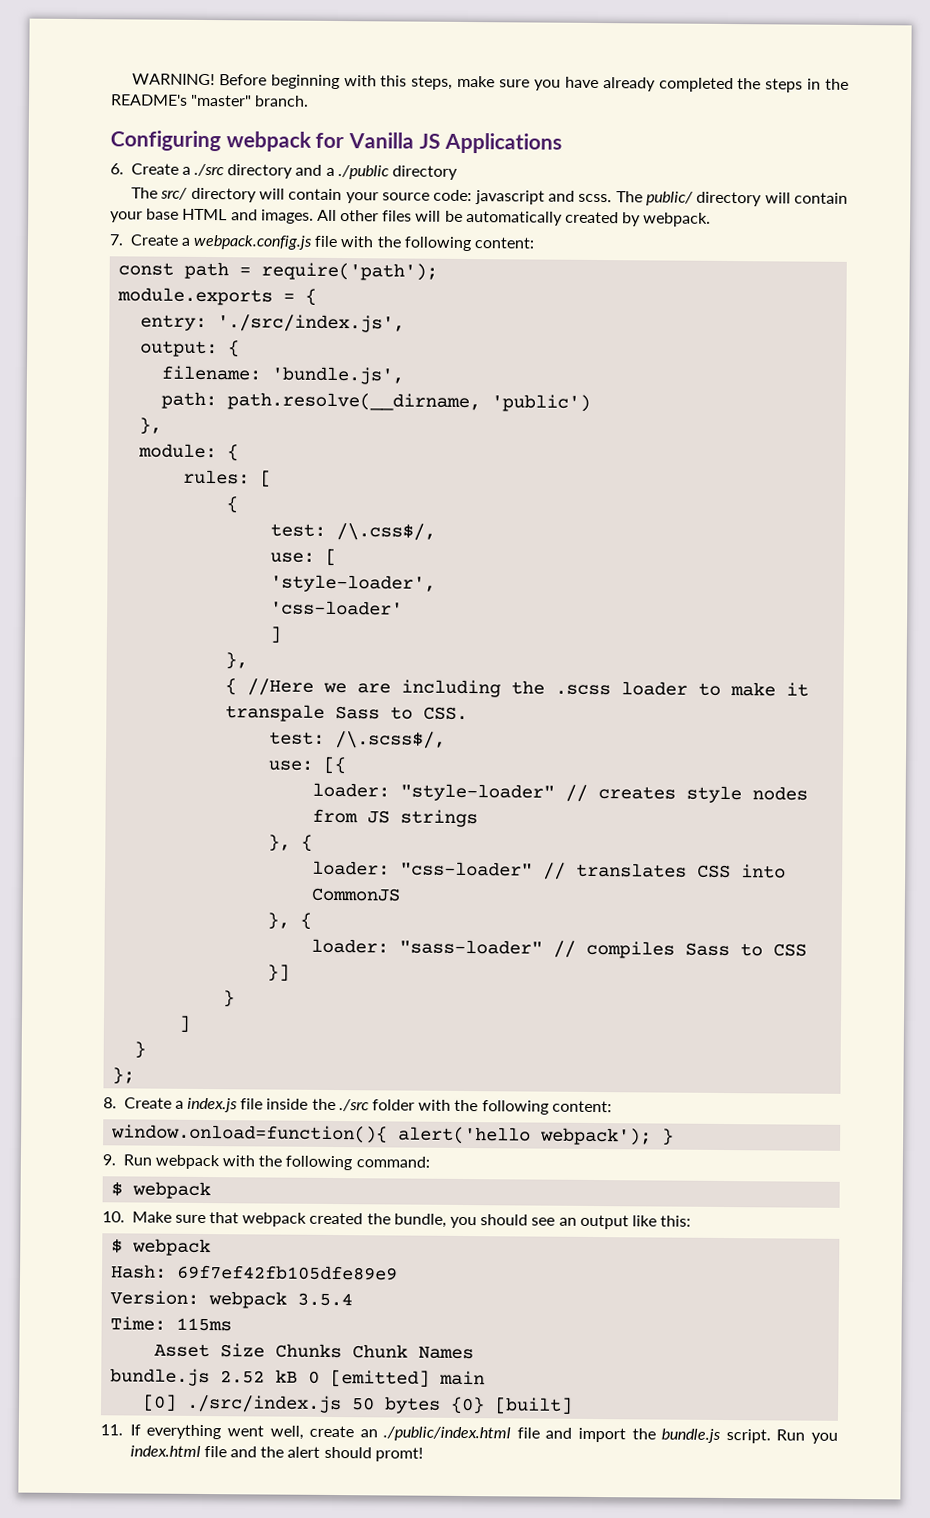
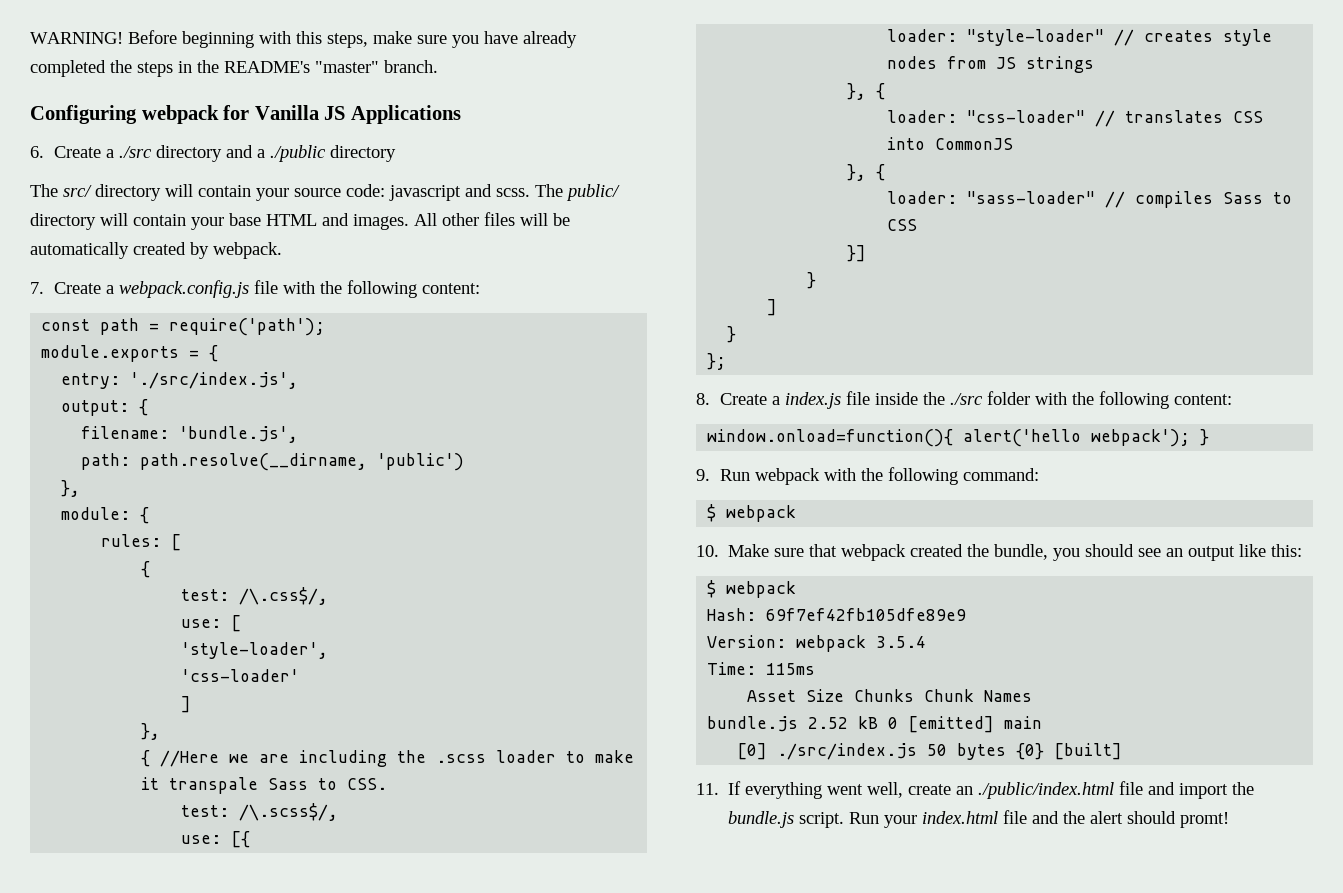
[810,1432,838,1444] you -> [884,815,918,828] your

